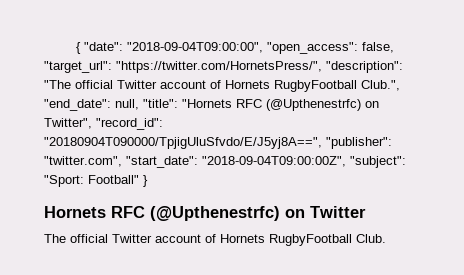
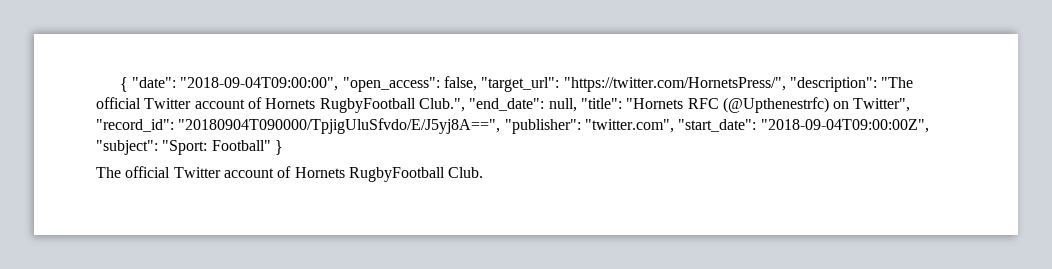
[44,206,366,221] // Hornets RFC (@Upthenestrfc) on Twitter -> (283, 147) none

